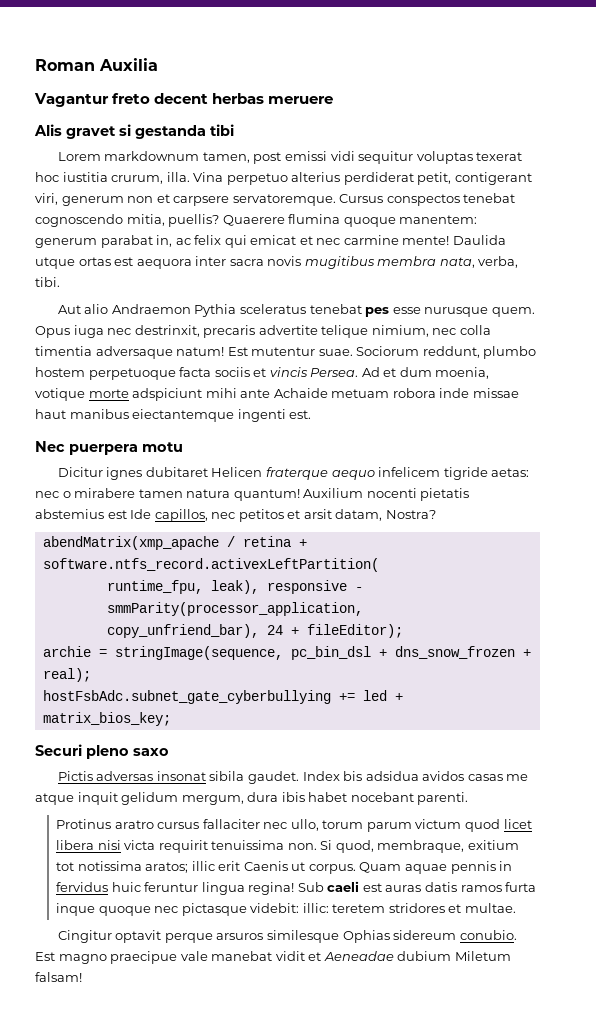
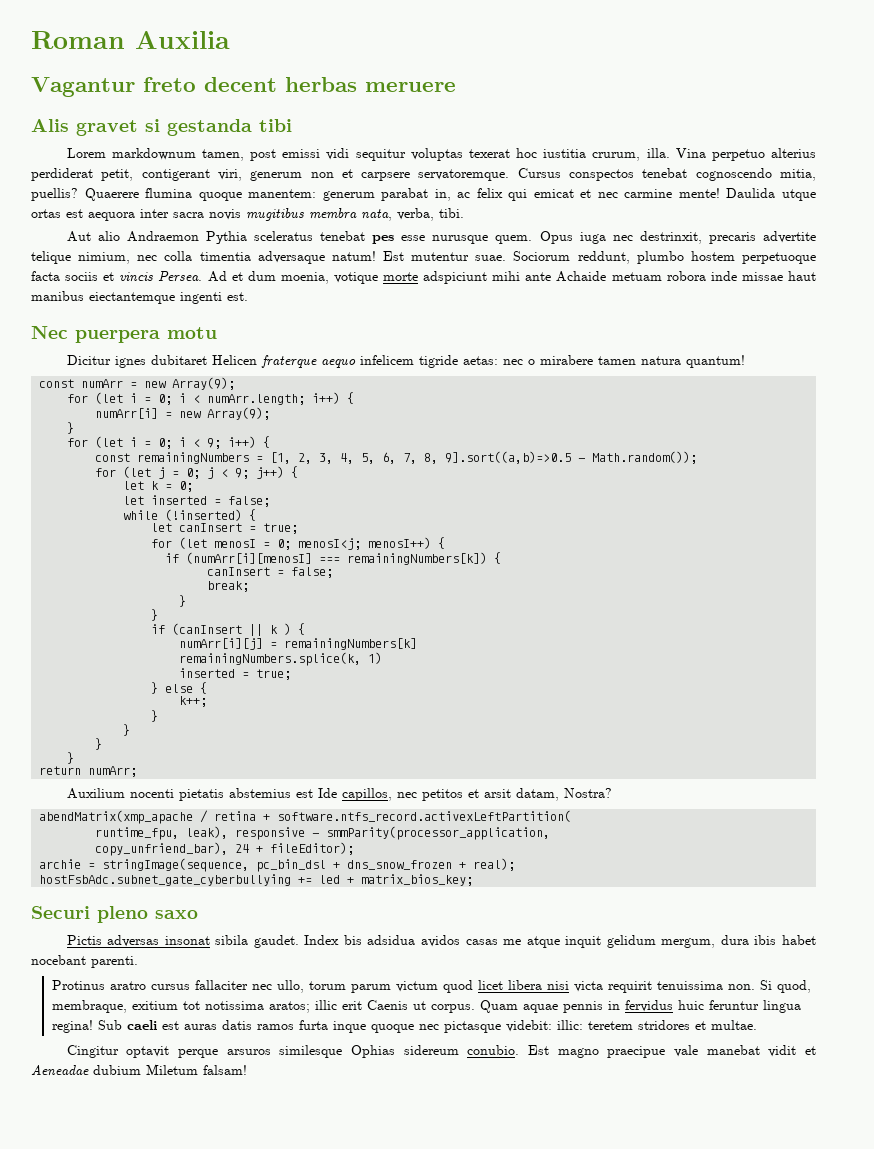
(300, 495) none -> [39,377,236,390] [67,392,355,405] [95,407,271,420] [67,422,75,434] [67,436,271,449] [95,451,698,464] [95,466,299,479] [123,481,194,492] [123,495,271,507] [123,509,257,521] [151,523,299,534] [151,537,446,550] [165,552,502,565] [207,567,334,578] [207,581,250,592] [179,595,187,607] [151,609,159,621] [151,623,306,636] [179,638,418,650] [179,652,383,666] [179,668,292,680] [151,682,208,694] [179,696,208,707] [151,710,159,722] [123,724,131,736] [95,738,103,750] [67,752,75,764] [39,766,138,777] // const numArr = new Array(9); // for (let i = 0; i < numArr.length; i++) { // numArr[i] = new Array(9); // } // for (let i = 0; i < 9; i++) { // const remainingNumbers = [1, 2, 3, 4, 5, 6, 7, 8, 9].sort((a,b)=>0.5 - Math.random()); // for (let j = 0; j < 9; j++) { // let k = 0; // let inserted = false; // while (!inserted) { // let canInsert = true; // for (let menosI = 0; menosI<j; menosI++) { // if (numArr[i][menosI] === remainingNumbers[k]) { // canInsert = false; // break; // } // } // if (canInsert || k ) { // numArr[i][j] = remainingNumbers[k] // remainingNumbers.splice(k, 1) // inserted = true; // } else { // k++; // } // } // } // } // return numArr; //

